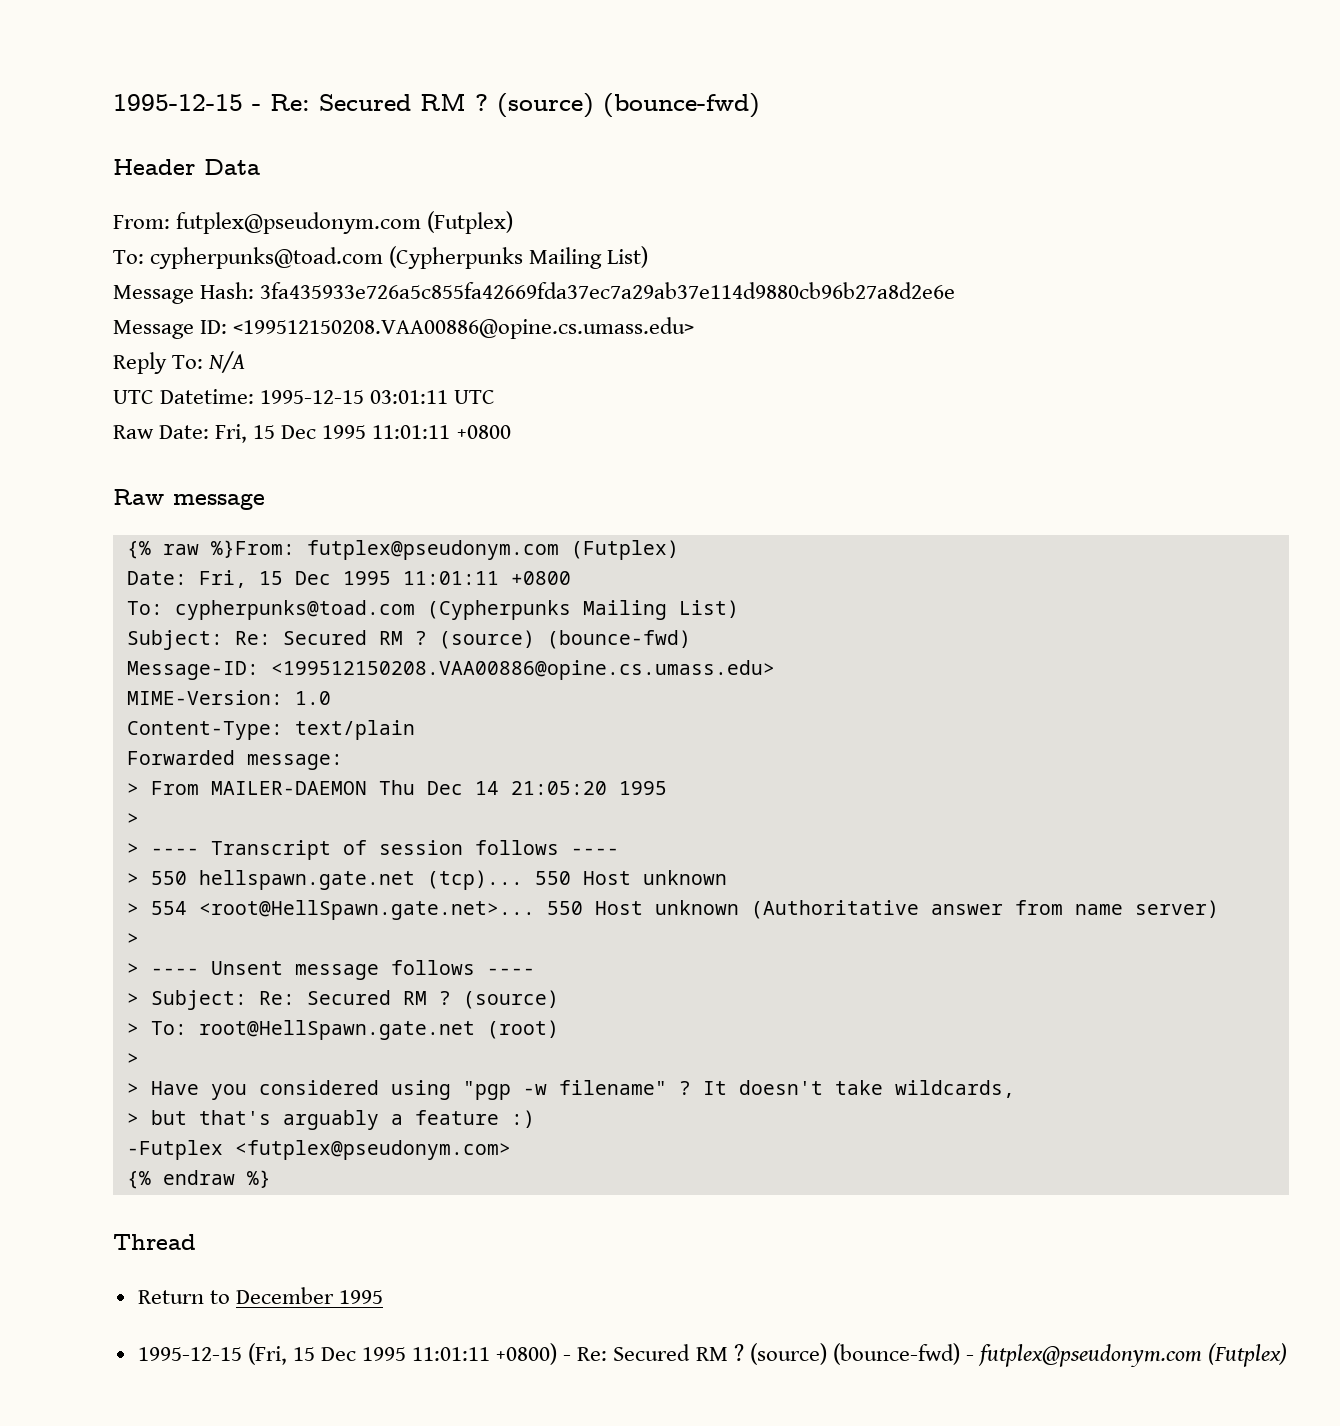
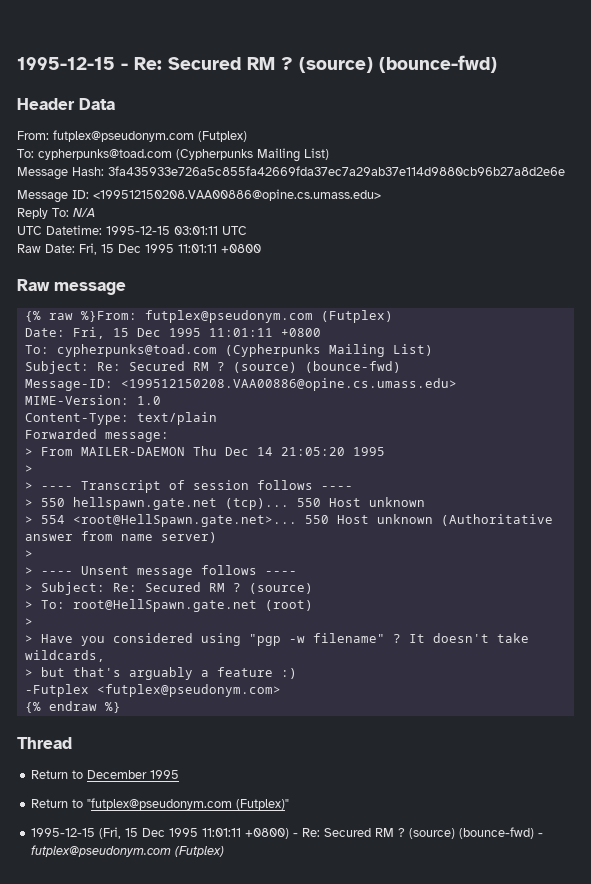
(383, 1297) none -> [31,798,290,810] // Return to "futplex@pseudonym.com (Futplex)"

